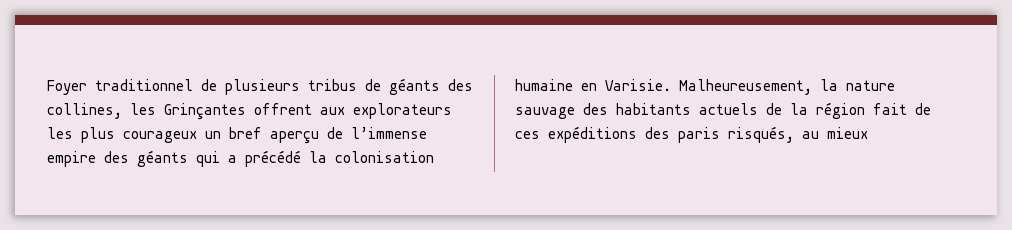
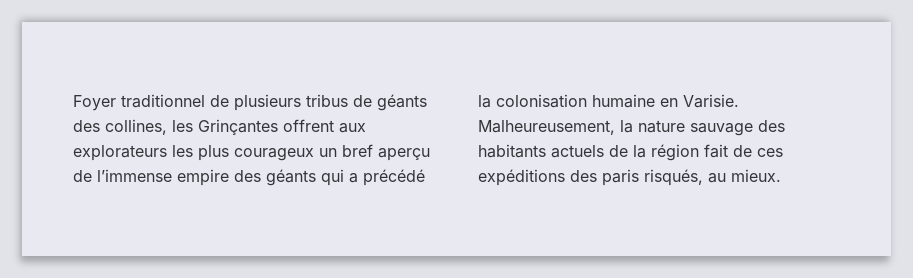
[827,127,868,139] mieux -> [731,169,781,182] mieux.

